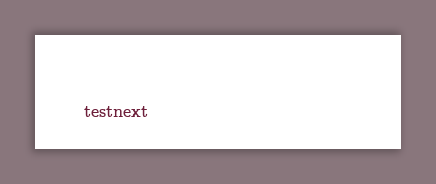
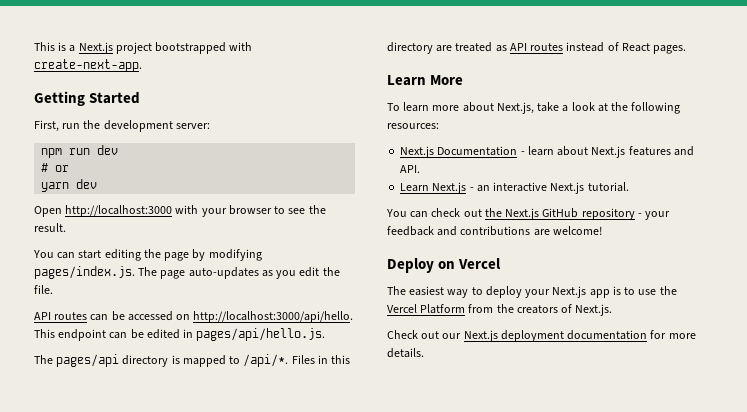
[84,106,148,117] testnext -> [34,42,253,54] [34,59,142,72] [34,91,141,106] [34,120,210,132] [41,145,119,158] [41,163,70,172] [41,179,98,192] [34,205,326,217] [34,223,66,232] [33,249,262,261] [34,266,340,279] [34,285,53,294] [34,311,354,323] [34,328,326,341] [34,354,351,367] [387,42,687,54] [387,75,464,86] [387,102,681,114] [387,123,439,129] [400,146,694,158] [400,165,421,173] [400,182,629,194] [386,208,671,220] [387,226,602,236] [387,258,502,273] [387,286,677,298] [387,304,613,316] [387,330,696,342] [387,348,424,358] This is a Next.js project bootstrapped with create-next-app. // Getting Started // First, run the development server: // npm run dev // # or // yarn dev // Open http://localhost:3000 with your browser to see the result. // You can start editing the page by modifying pages/index.js. The page auto-updates as you edit the file. // API routes can be accessed on http://localhost:3000/api/hello. This endpoint can be edited in pages/api/hello.js. // The pages/api directory is mapped to /api/*. Files in this directory are treated as API routes instead of React pages. // Learn More // To learn more about Next.js, take a look at the following resources: // Next.js Documentation - learn about Next.js features and API. // Learn Next.js - an interactive Next.js tutorial. // You can check out the Next.js GitHub repository - your feedback and contributions are welcome! // Deploy on Vercel // The easiest way to deploy your Next.js app is to use the Vercel Platform from the creators of Next.js. // Check out our Next.js deployment documentation for more details.

